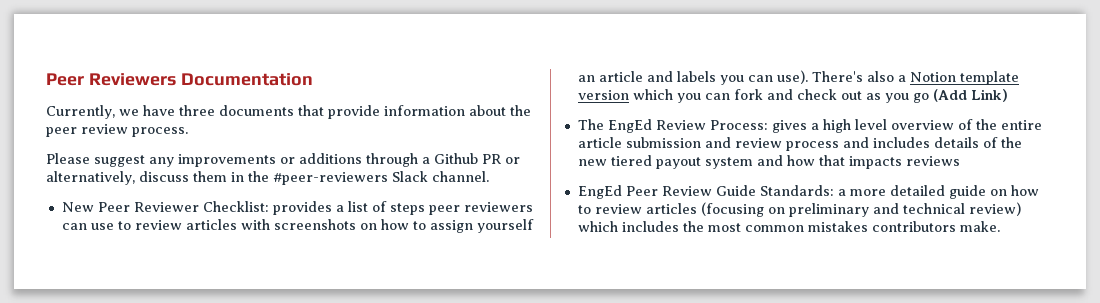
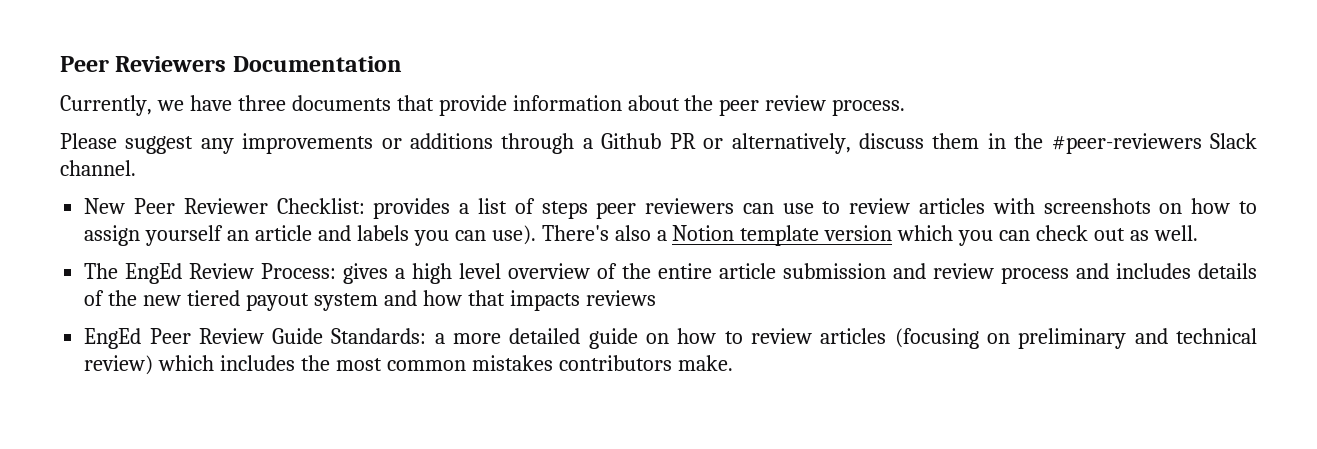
[733,89,793,100] fork and -> (1031, 235) none
[884,89,1008,103] you go (Add Link) -> [1153,225,1198,241] well.

